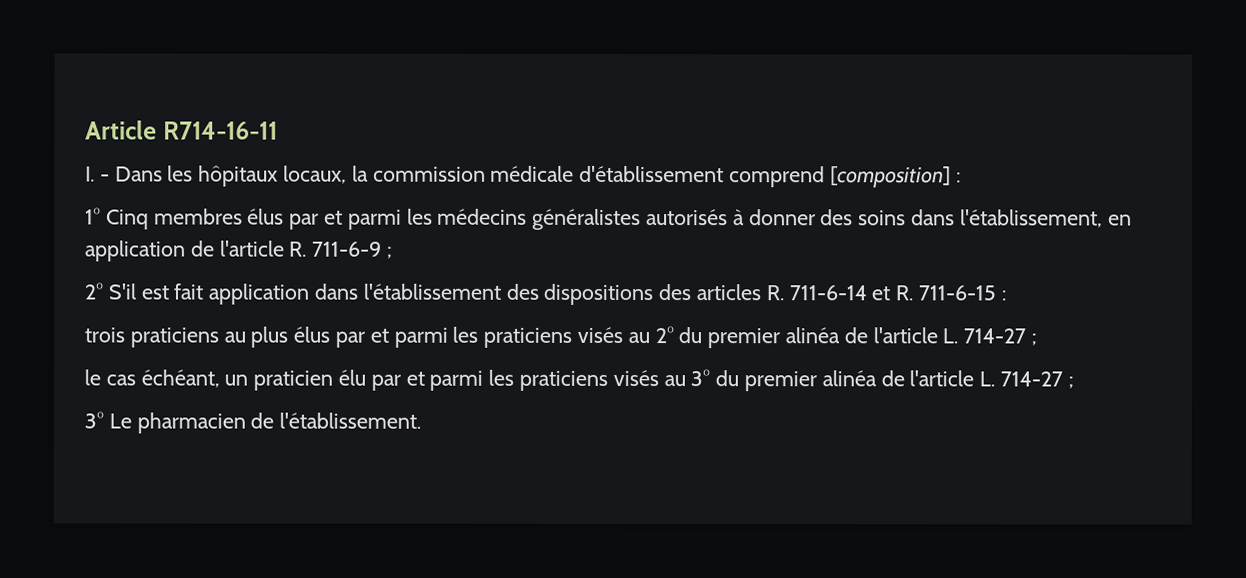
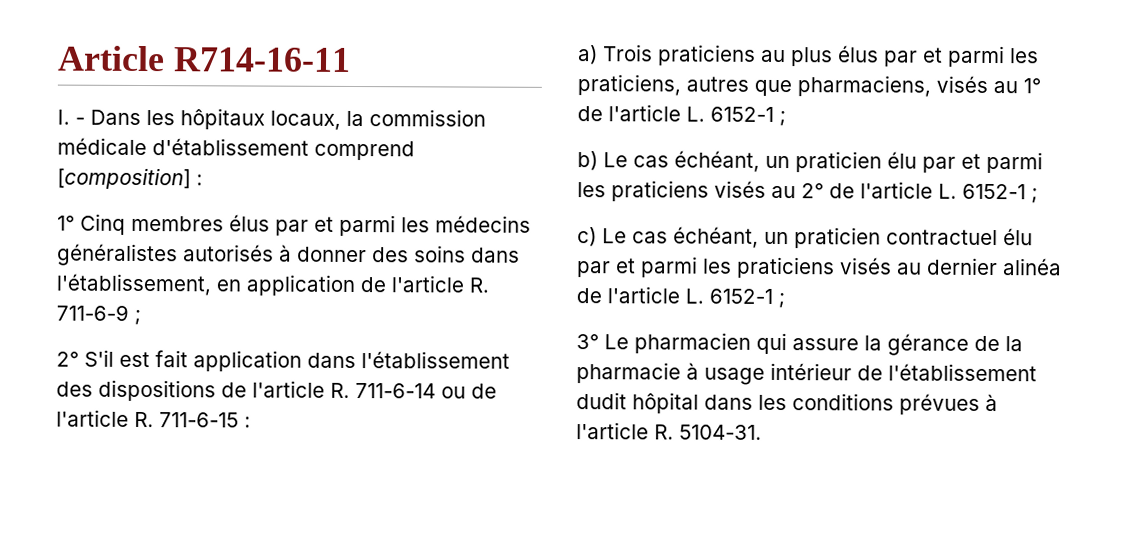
[658,284,892,301] des articles R. 711-6-14 et -> [221,380,497,399] [56,409,129,427] de l'article R. 711-6-14 ou de l'article
[84,327,125,343] trois -> [577,44,653,65] a) Trois
[483,326,1038,349] [84,369,101,386] praticiens visés au 2° du premier alinéa de l'article L. 714-27 ; // le -> [577,74,1041,97] [577,104,786,127] [577,151,628,171] praticiens, autres que pharmaciens, visés au 1° de l'article L. 6152-1 ; // b) Le
[690,369,1064,392] 3° du premier alinéa de l'article L. 714-27 -> [801,181,1038,204] [577,226,1033,249] [576,256,1062,279] [576,286,773,304] 2° de l'article L. 6152-1 ; // c) Le cas échéant, un praticien contractuel élu par et parmi les praticiens visés au dernier alinéa de l'article L. 6152-1
[250,412,422,429] de l'établissement. -> [756,332,1023,356] [576,362,1037,385] [576,392,998,415] [576,422,762,440] qui assure la gérance de la pharmacie à usage intérieur de l'établissement dudit hôpital dans les conditions prévues à l'article R. 5104-31.

